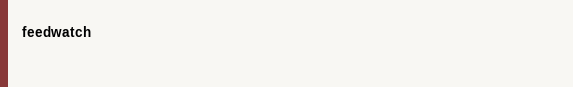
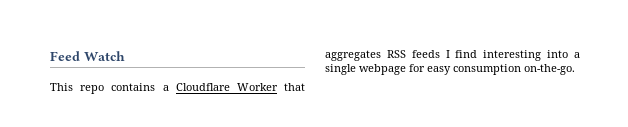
[22,26,91,37] feedwatch -> [50,51,125,61] [50,83,305,94] [325,50,580,61] [325,64,575,75] Feed Watch // This repo contains a Cloudflare Worker that aggregates RSS feeds I find interesting into a single webpage for easy consumption on-the-go.

